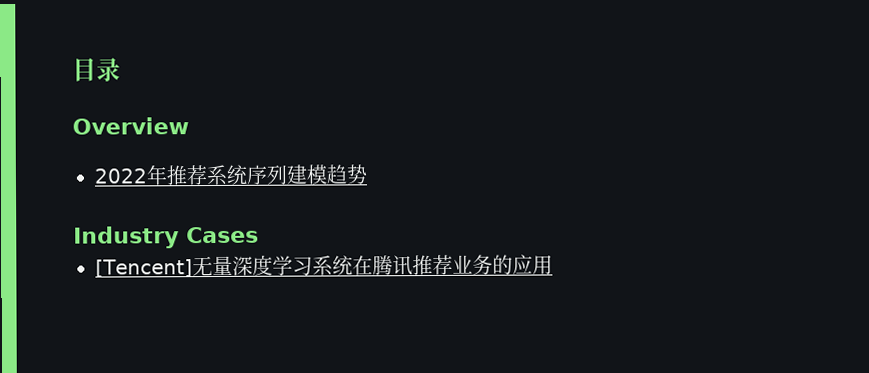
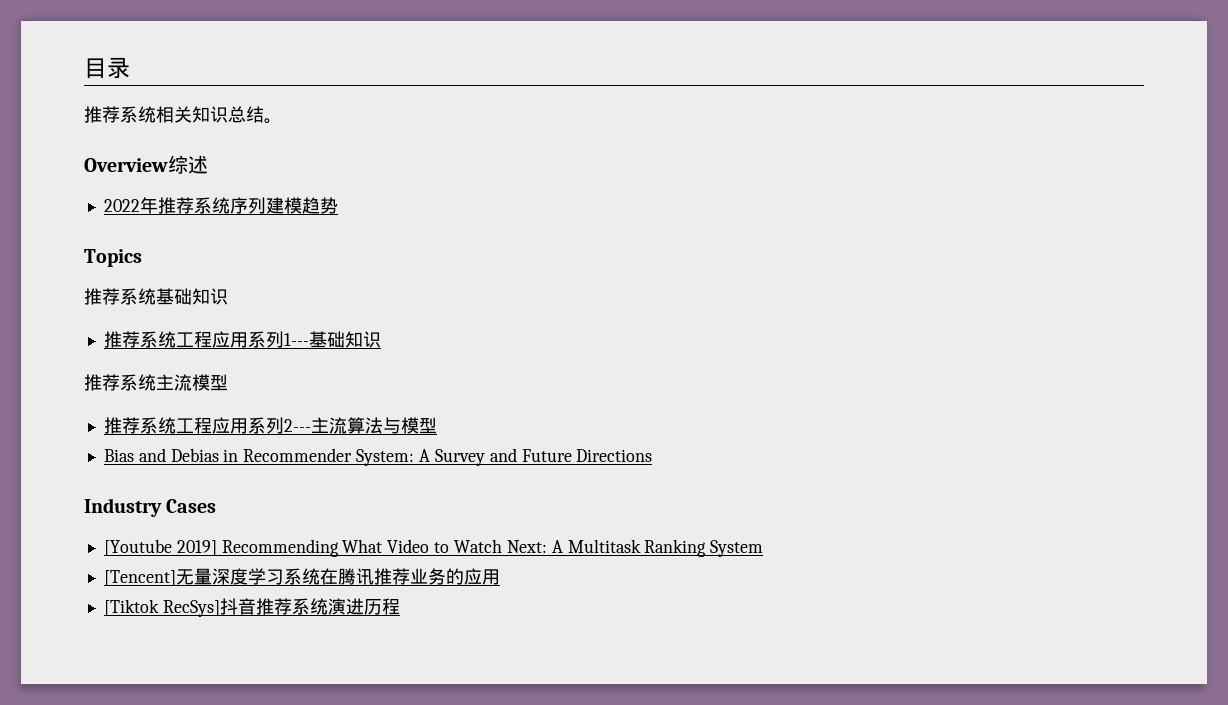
(121, 69) none -> [84,106,282,124] // 推荐系统相关知识总结。
(189, 126) none -> [168,155,208,174] 综述
[73,226,259,249] Industry Cases -> [84,249,142,267] [84,288,228,305] [103,331,381,348] [84,374,228,391] [103,417,437,434] [103,448,653,466] [84,498,217,517] [103,539,764,557] Topics // 推荐系统基础知识 // 推荐系统工程应用系列1---基础知识 // 推荐系统主流模型 // 推荐系统工程应用系列2---主流算法与模型 // Bias and Debias in Recommender System: A Survey and Future Directions // Industry Cases // [Youtube 2019] Recommending What Video to Watch Next: A Multitask Ranking System
(553, 265) none -> [103,598,400,617] // [Tiktok RecSys]抖音推荐系统演进历程

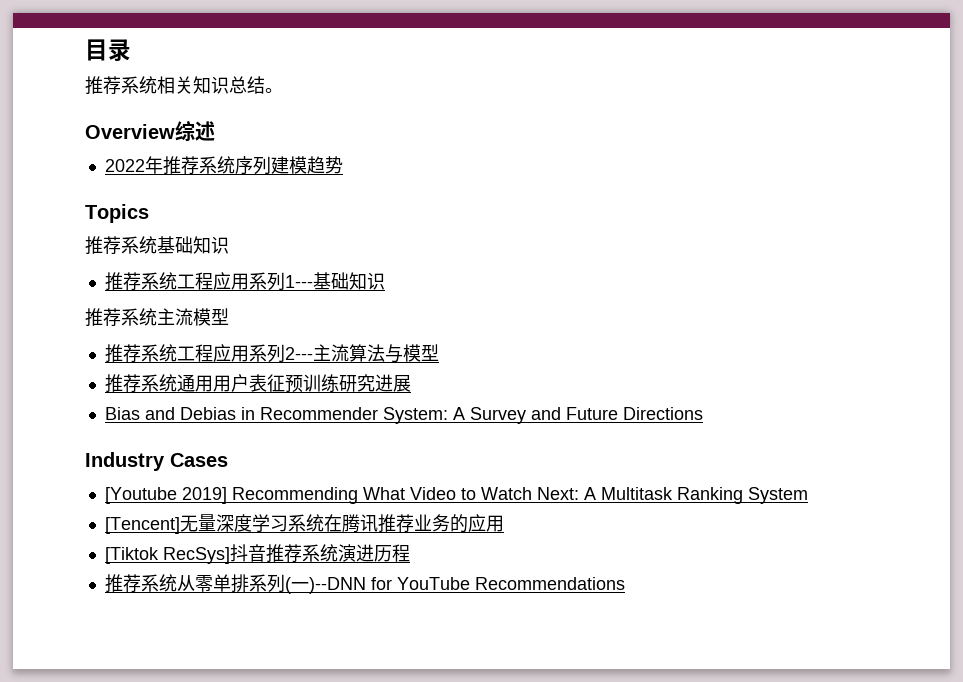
(437, 425) none -> [104,374,411,393] // 推荐系统通用用户表征预训练研究进展
(400, 606) none -> [104,574,625,594] // 推荐系统从零单排系列(一)--DNN for YouTube Recommendations

